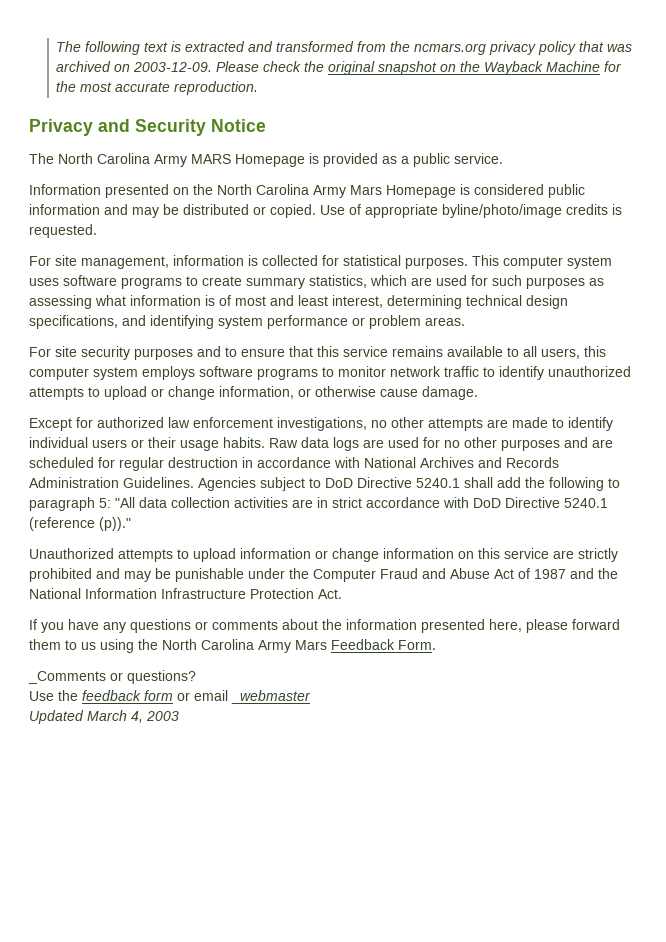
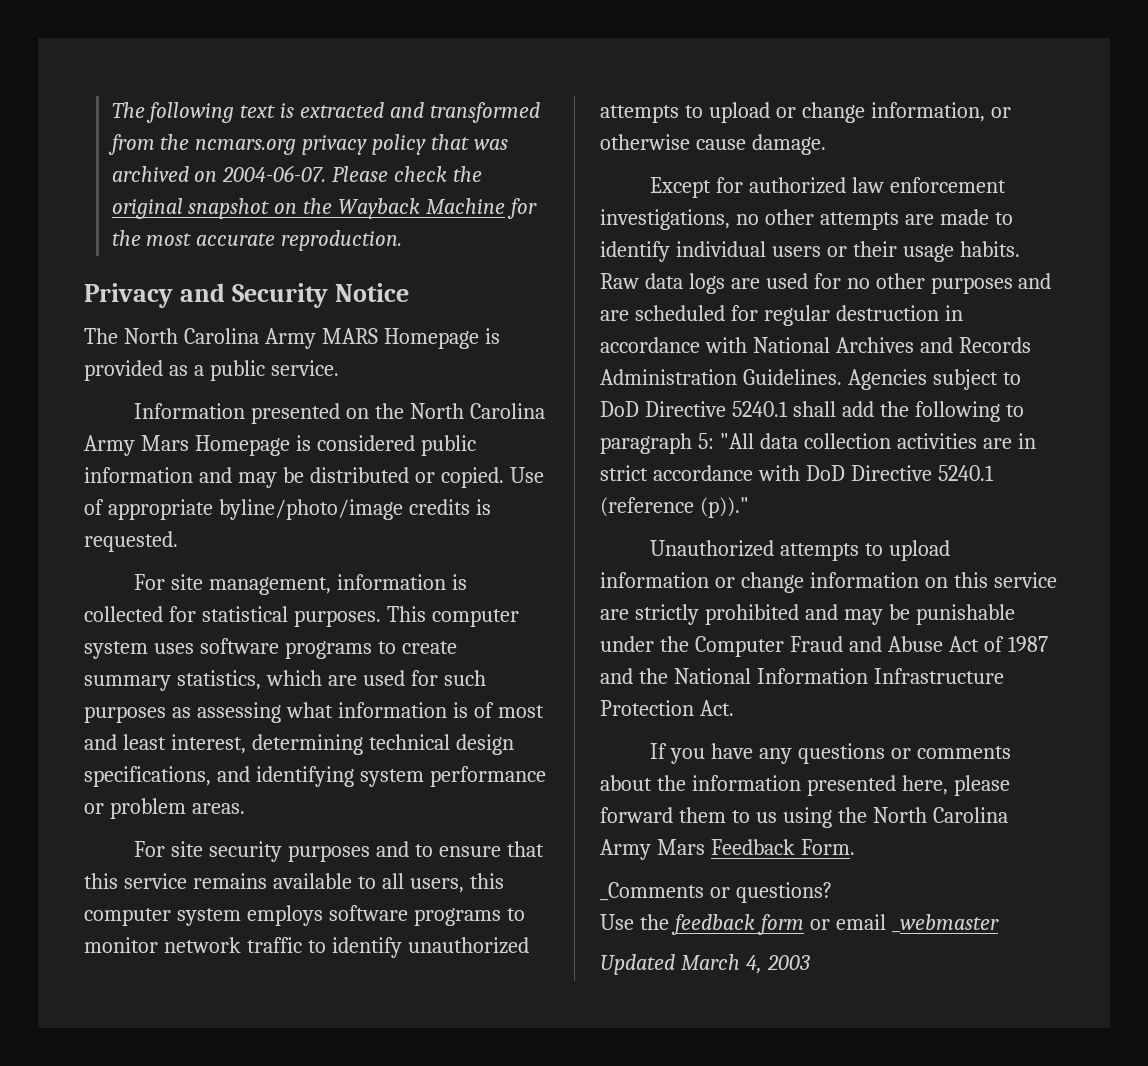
[133,62,213,72] 2003-12-09. -> [222,165,327,182] 2004-06-07.

